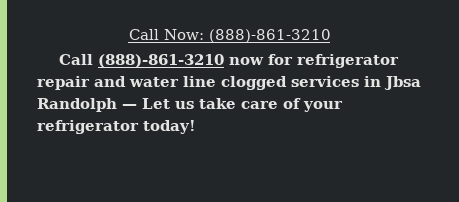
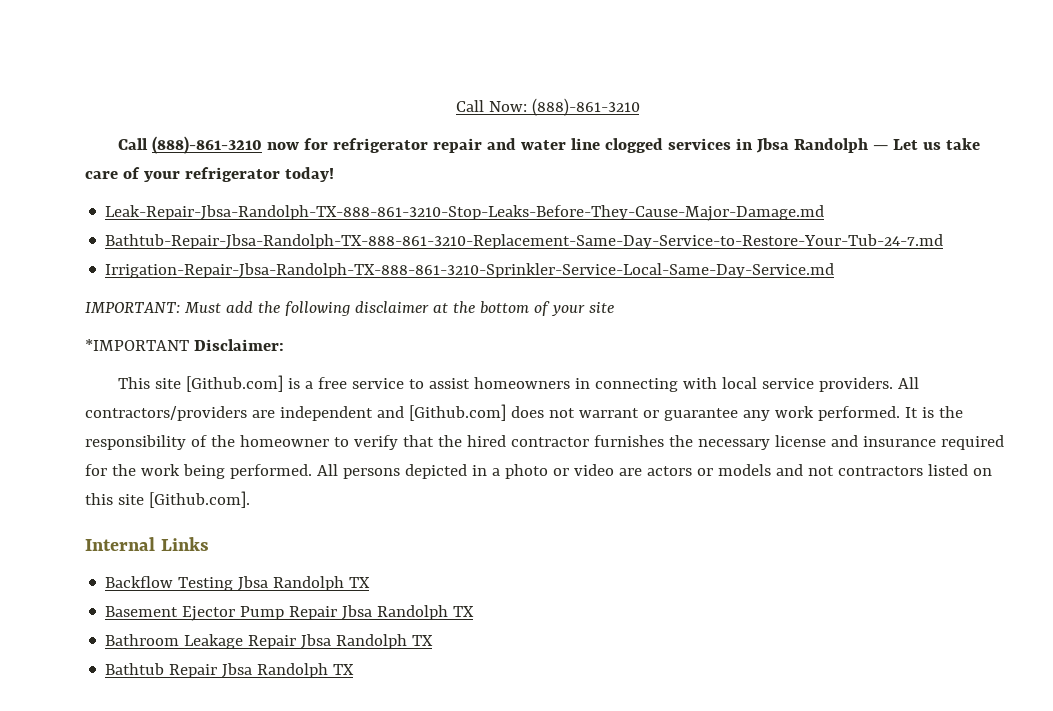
(196, 127) none -> [105,205,825,221] [105,234,944,249] [105,263,835,278] [85,301,614,316] [85,339,284,351] [118,375,920,392] [85,404,963,421] [85,435,1004,450] [85,464,992,479] [85,491,250,508] [85,537,209,551] [105,576,371,591] [105,605,475,621] [105,634,434,649] [105,663,355,678] // Leak-Repair-Jbsa-Randolph-TX-888-861-3210-Stop-Leaks-Before-They-Cause-Major-Damage.md // Bathtub-Repair-Jbsa-Randolph-TX-888-861-3210-Replacement-Same-Day-Service-to-Restore-Your-Tub-24-7.md // Irrigation-Repair-Jbsa-Randolph-TX-888-861-3210-Sprinkler-Service-Local-Same-Day-Service.md // IMPORTANT: Must add the following disclaimer at the bottom of your site // *IMPORTANT Disclaimer: // This site [Github.com] is a free service to assist homeowners in connecting with local service providers. All contractors/providers are independent and [Github.com] does not warrant or guarantee any work performed. It is the responsibility of the homeowner to verify that the hired contractor furnishes the necessary license and insurance required for the work being performed. All persons depicted in a photo or video are actors or models and not contractors listed on this site [Github.com]. // Internal Links // Backflow Testing Jbsa Randolph TX // Basement Ejector Pump Repair Jbsa Randolph TX // Bathroom Leakage Repair Jbsa Randolph TX // Bathtub Repair Jbsa Randolph TX

